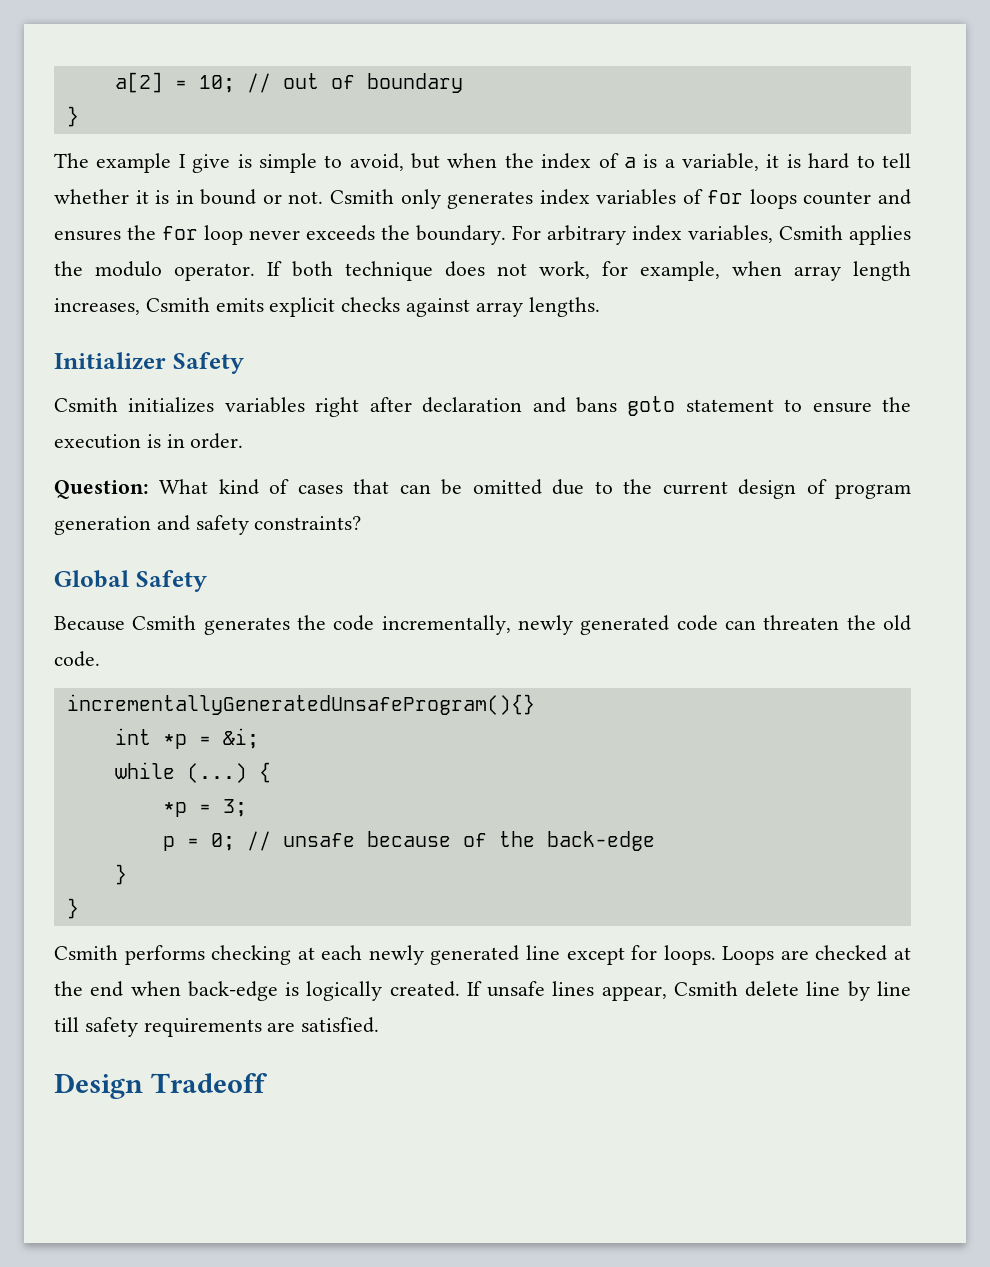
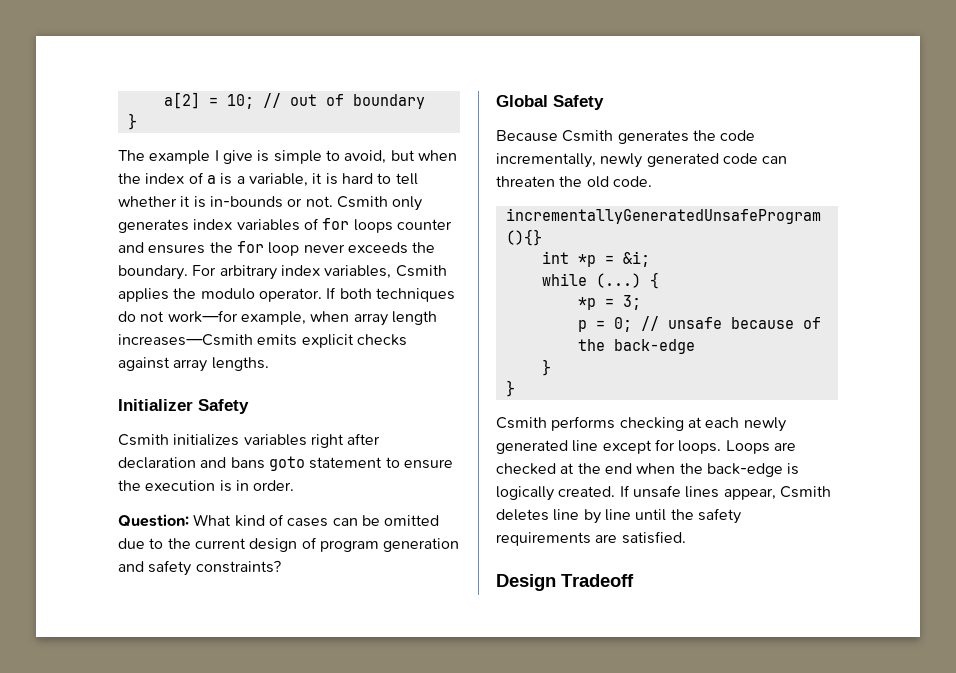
[175,189,257,205] in bound -> [209,196,283,208] in-bounds
[345,261,628,281] technique does not work, for -> [375,288,455,302] [118,310,238,323] techniques do not work—for
[54,297,210,315] increases, Csmith -> [118,334,253,346] increases—Csmith
[353,479,390,494] that -> (329, 522) none
(181, 988) none -> [679,463,703,474] the
[745,981,800,997] delete -> [496,509,549,521] deletes
[54,1017,79,1032] till -> [635,509,694,521] until the

